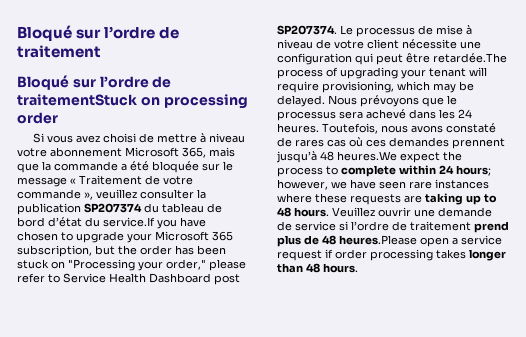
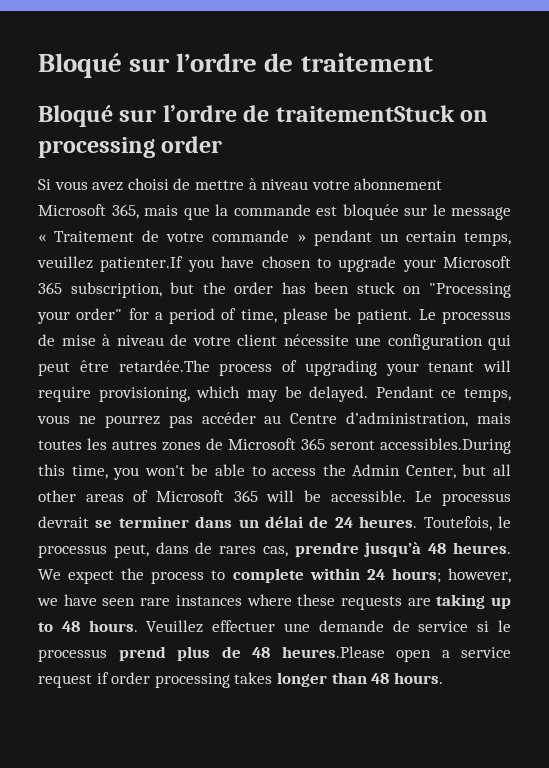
[121,161,149,171] a été -> [316,206,337,216] est
[84,189,206,200] [17,203,222,215] [17,217,155,227] », veuillez consulter la publication SP207374 du tableau de bord d’état du service.If -> [297,230,511,246] [37,256,184,272] » pendant un certain temps, veuillez patienter.If
[166,259,246,271] [17,273,240,285] [277,25,337,35] order," please refer to Service Health Dashboard post SP207374. -> [76,308,413,324] order" for a period of time, please be patient.
[328,95,457,107] [277,109,472,121] [277,123,496,134] [277,137,505,149] [276,151,397,163] Nous prévoyons que le processus sera achevé dans les 24 heures. Toutefois, nous avons constaté de rares cas où ces demandes prennent jusqu’à 48 heures.We -> [375,386,511,402] [37,412,511,428] [38,438,511,454] [38,464,511,480] [38,490,512,506] [38,516,511,531] [38,542,511,558] [38,569,61,580] Pendant ce temps, vous ne pourrez pas accéder au Centre d’administration, mais toutes les autres zones de Microsoft 365 seront accessibles.During this time, you won't be able to access the Admin Center, but all other areas of Microsoft 365 will be accessible. Le processus devrait se terminer dans un délai de 24 heures. Toutefois, le processus peut, dans de rares cas, prendre jusqu’à 48 heures. We
[378,207,411,217] ouvrir -> [212,620,276,632] effectuer
[351,221,471,231] l’ordre de traitement -> [498,620,512,632] [38,649,107,662] le processus

